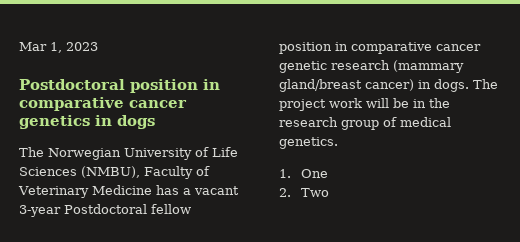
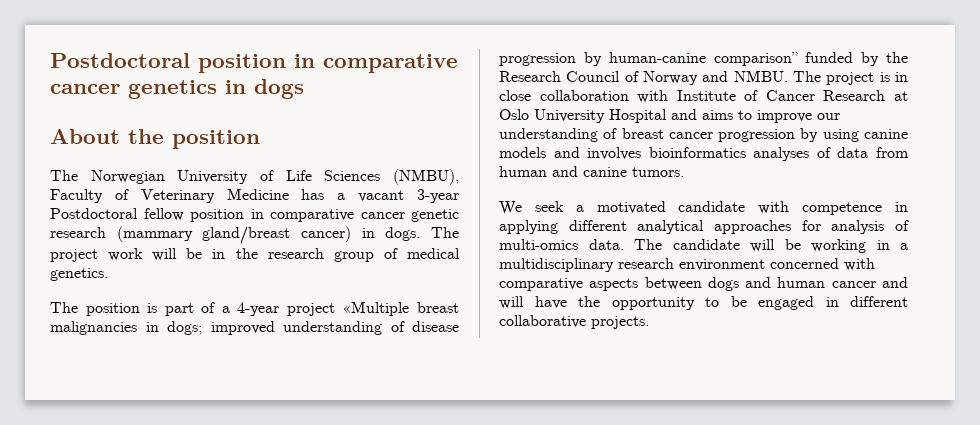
[19,42,98,53] Mar 1, 2023 // -> (50, 60) none
(155, 122) none -> [50,129,260,149] // About the position
[279,169,328,178] [279,188,329,197] 1. One // 2. Two -> [50,301,459,316] [50,321,459,335] [499,52,908,66] [499,70,908,85] [499,90,908,103] [499,109,840,123] [499,128,908,142] [499,147,909,161] [499,166,684,177] [499,201,908,215] [499,220,909,234] [499,239,908,253] [499,258,875,272] [499,277,908,291] [499,296,908,310] [499,315,649,329] The position is part of a 4-year project «Multiple breast malignancies in dogs; improved understanding of disease progression by human-canine comparison” funded by the Research Council of Norway and NMBU. The project is in close collaboration with Institute of Cancer Research at Oslo University Hospital and aims to improve our understanding of breast cancer progression by using canine models and involves bioinformatics analyses of data from human and canine tumors. // We seek a motivated candidate with competence in applying different analytical approaches for analysis of multi-omics data. The candidate will be working in a multidisciplinary research environment concerned with comparative aspects between dogs and human cancer and will have the opportunity to be engaged in different collaborative projects.

